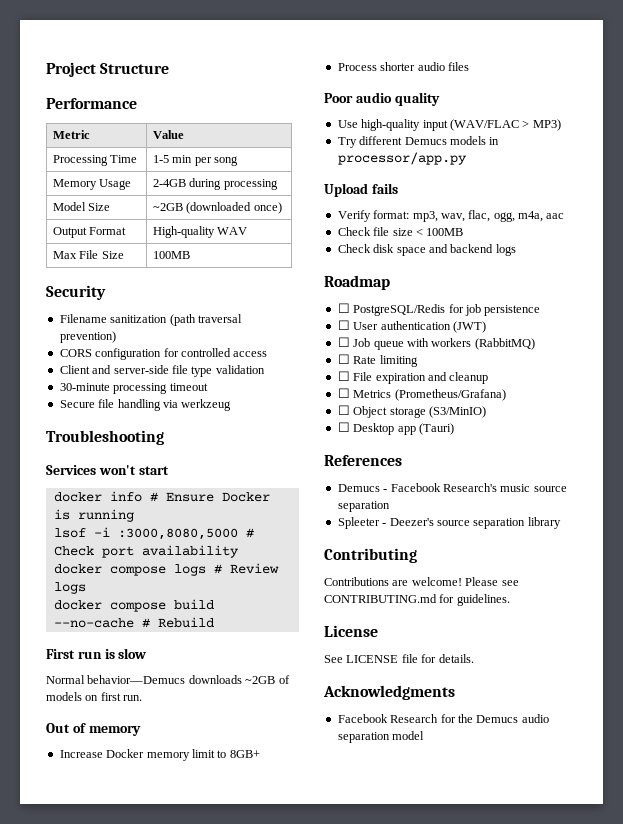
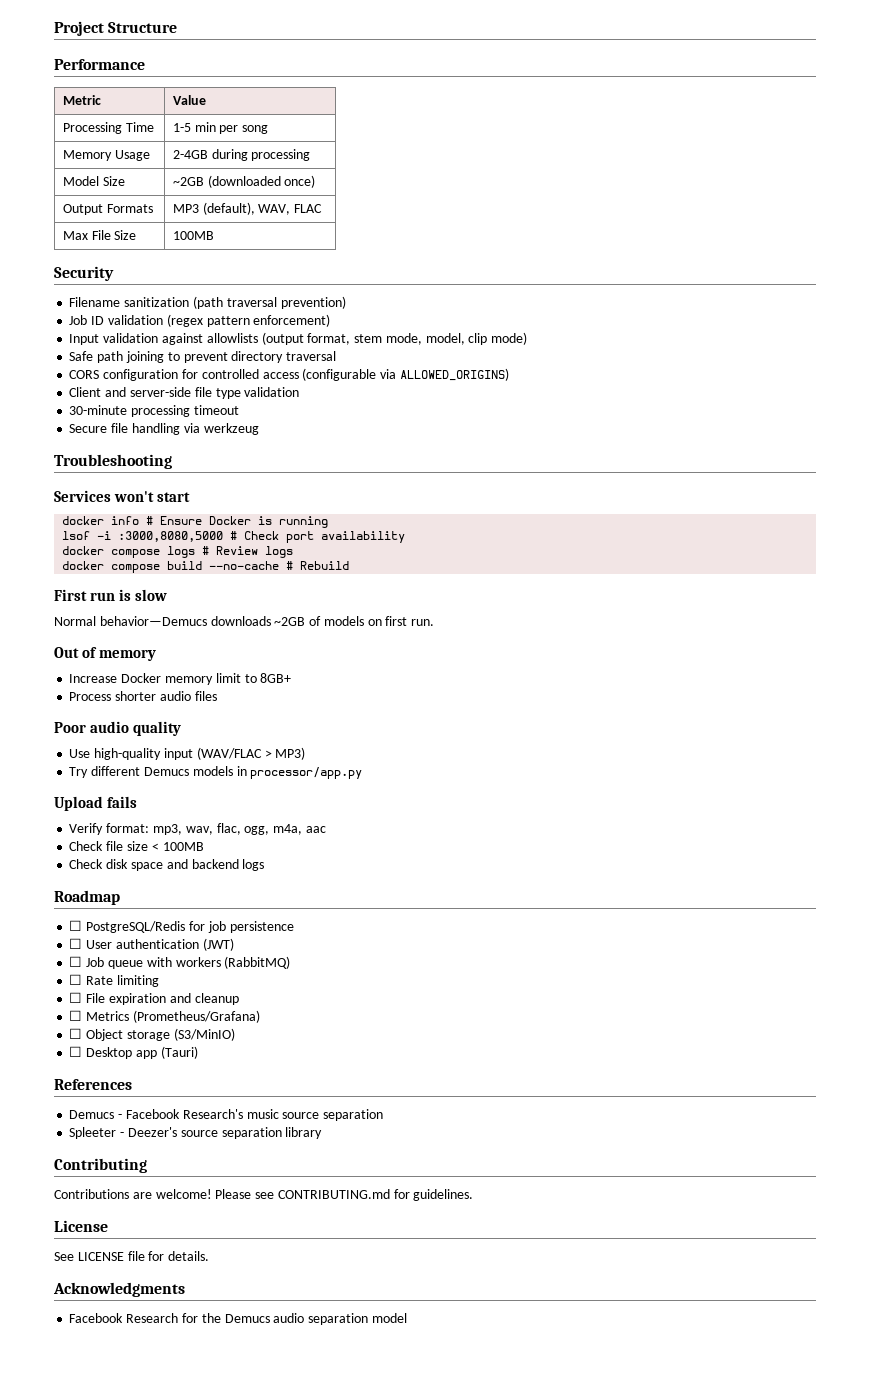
[89,227,127,235] [152,226,248,238] Format | High-quality WAV -> [106,204,153,213] [172,202,323,215] Formats | MP3 (default), WAV, FLAC
(116, 337) none -> [69,314,331,327] [69,332,528,345] [69,351,337,363] // Job ID validation (regex pattern enforcement) // Input validation against allowlists (output format, stem mode, model, clip mode) // Safe path joining to prevent directory traversal
(268, 354) none -> [302,368,509,381] (configurable via ALLOWED_ORIGINS)

